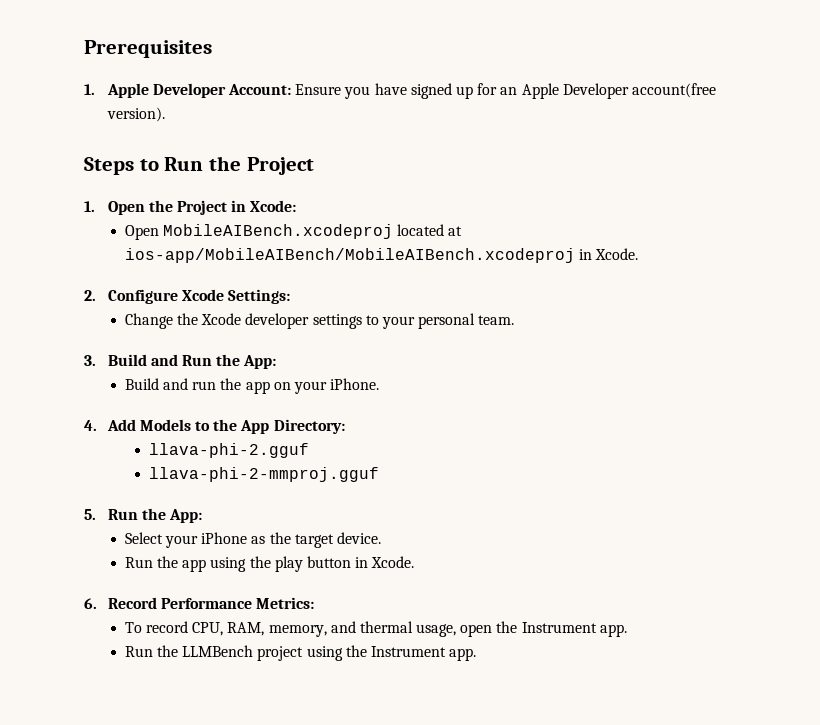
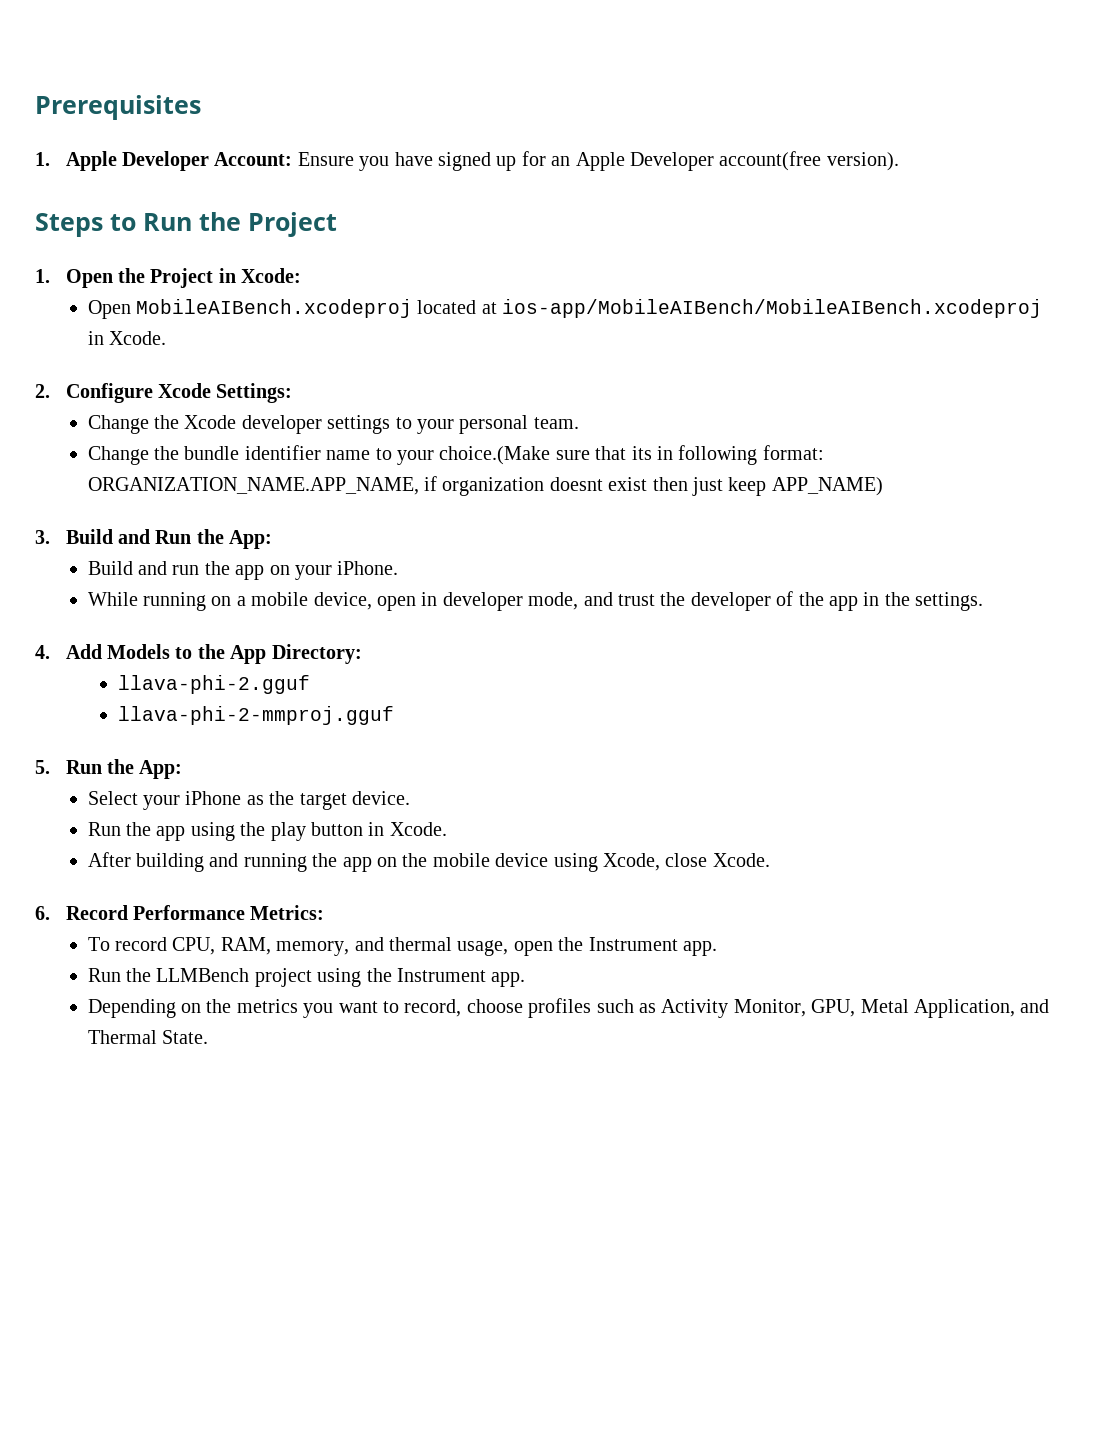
(515, 320) none -> [87,445,824,465] [87,476,883,496] // Change the bundle identifier name to your choice.(Make sure that its in following format: ORGANIZATION_NAME.APP_NAME, if organization doesnt exist then just keep APP_NAME)
(380, 384) none -> [87,591,984,611] // While running on a mobile device, open in developer mode, and trust the developer of the app in the settings.
(415, 562) none -> [87,852,770,872] // After building and running the app on the mobile device using Xcode, close Xcode.
(477, 654) none -> [87,998,1050,1018] [87,1030,208,1044] // Depending on the metrics you want to record, choose profiles such as Activity Monitor, GPU, Metal Application, and Thermal State.

